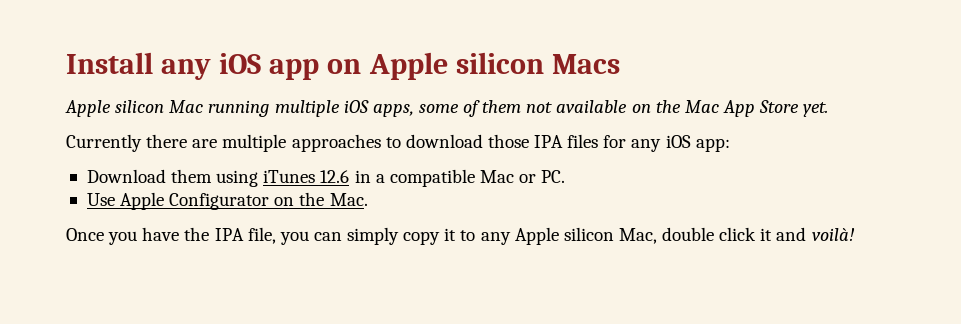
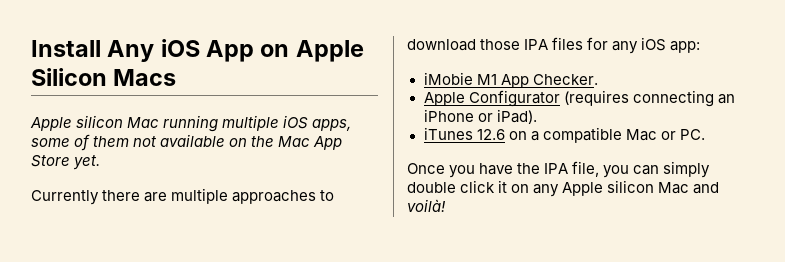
[161,53,320,80] any iOS app -> [107,39,255,62] Any iOS App
[455,52,544,74] silicon -> [31,68,107,86] Silicon
[86,169,259,187] Download them using -> [423,72,598,88] [423,90,735,107] [423,109,537,124] iMobie M1 App Checker. // Apple Configurator (requires connecting an iPhone or iPad). //
[354,170,371,183] in -> [508,131,527,140] on
[86,192,368,210] // Use Apple Configurator on the Mac. -> (705, 134) none
[403,227,773,245] copy it to any Apple silicon Mac, double click it -> [407,180,690,197] double click it on any Apple silicon Mac

